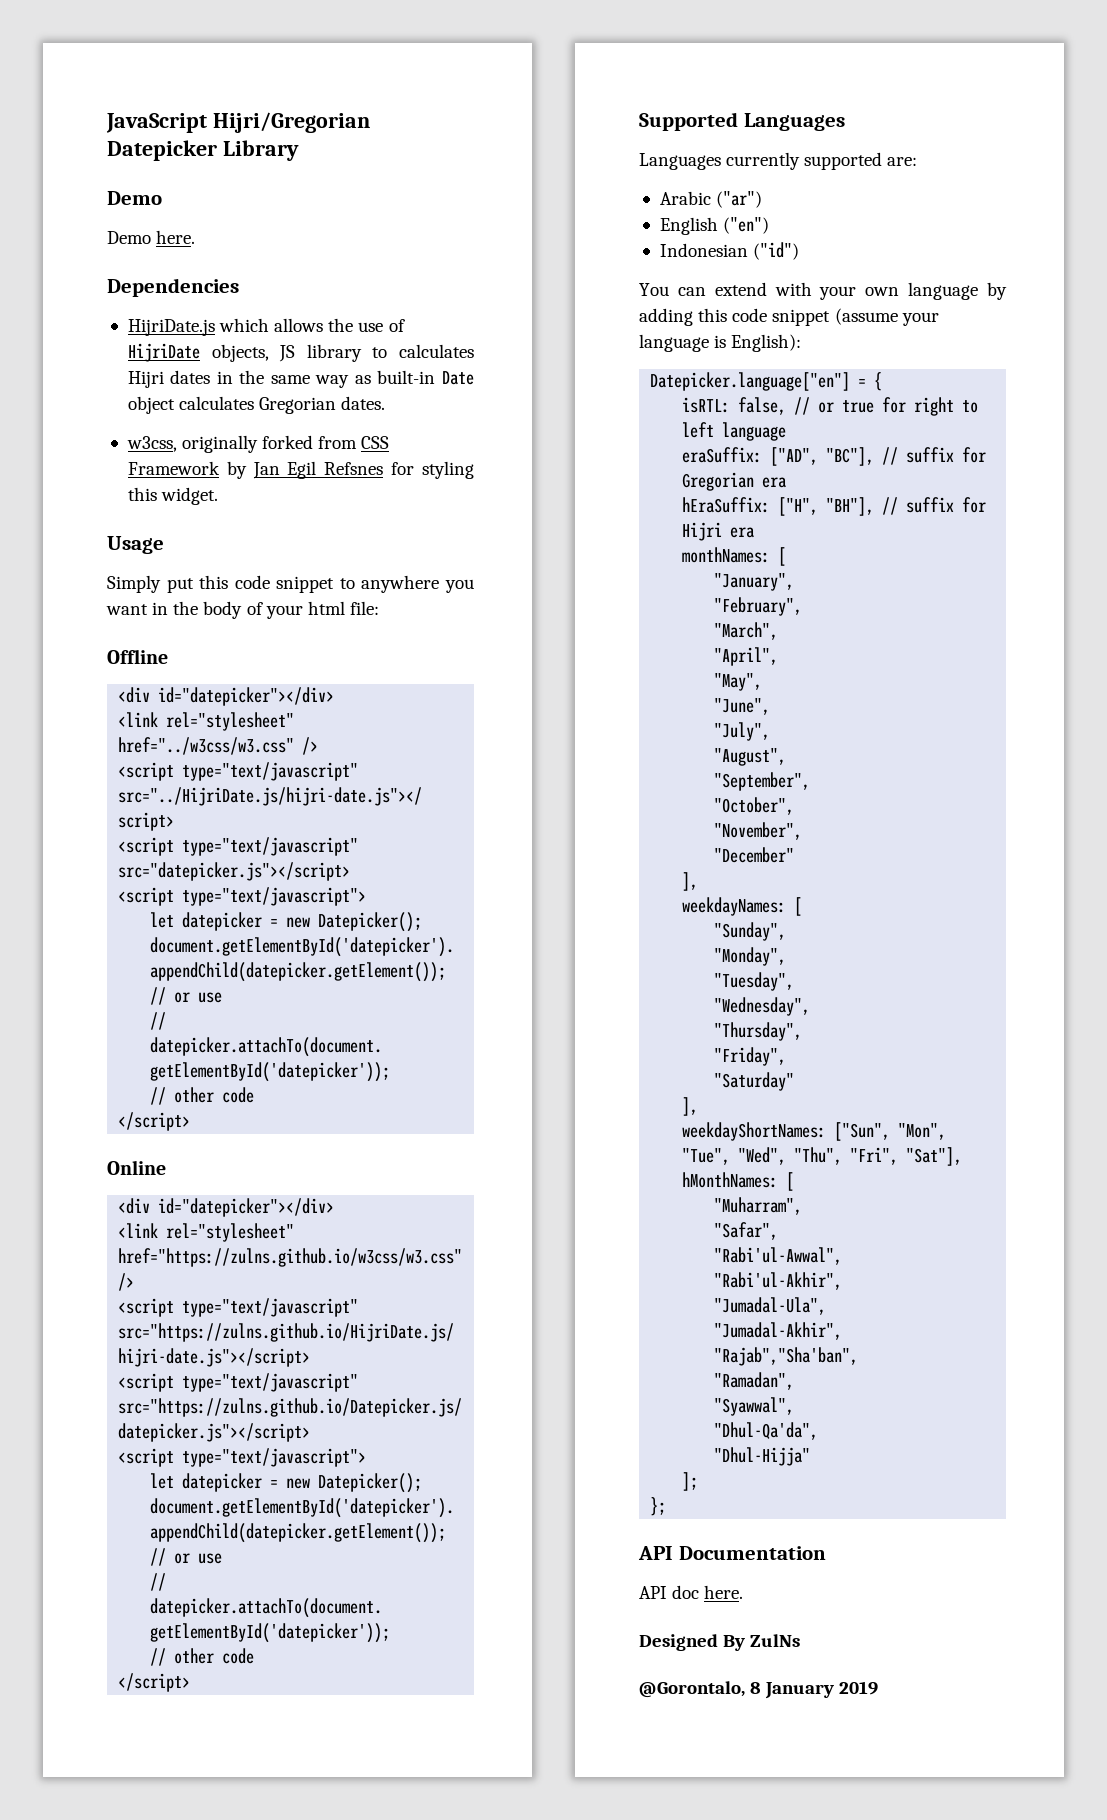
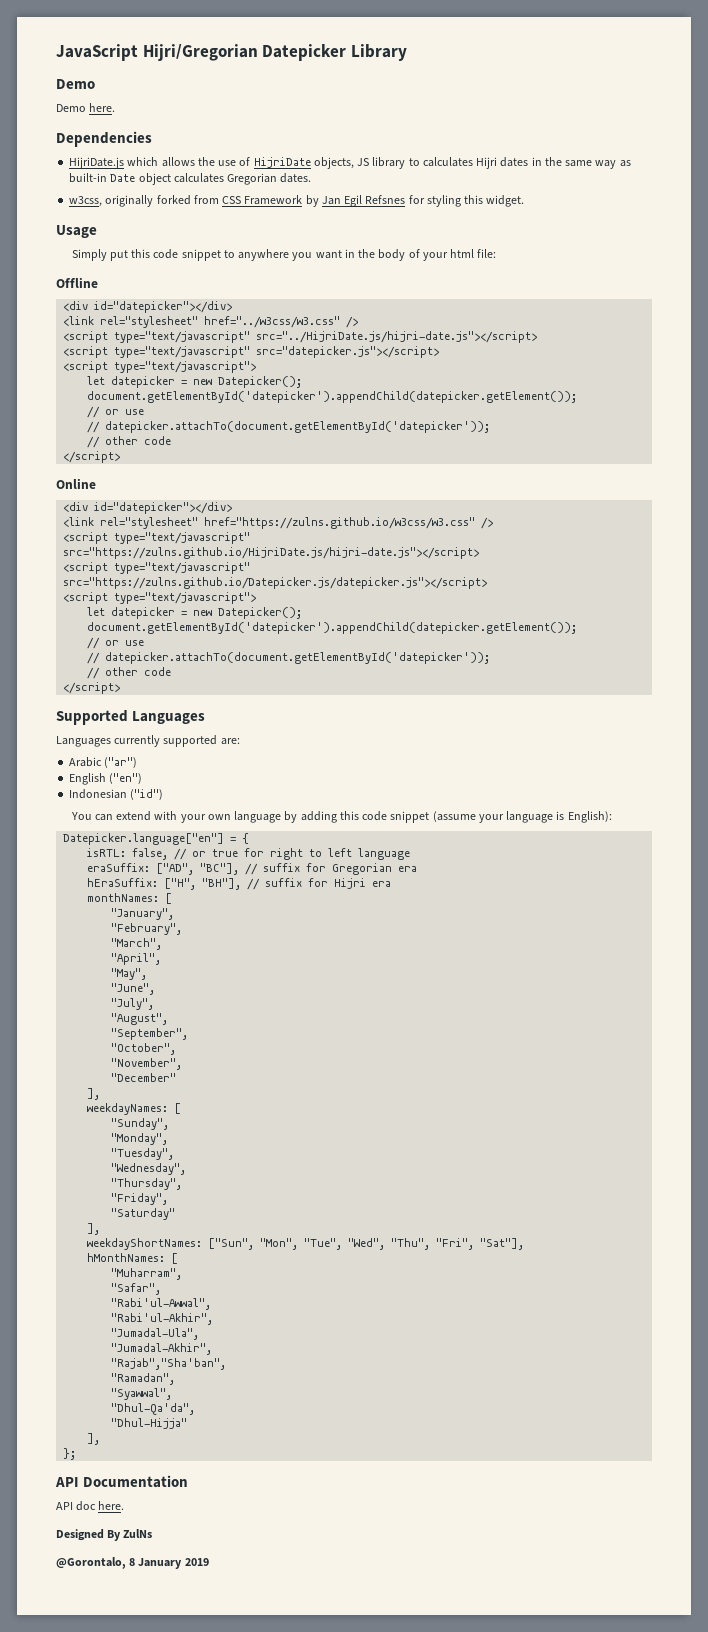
[682,1472,699,1491] ]; -> [87,1433,101,1445] ],

